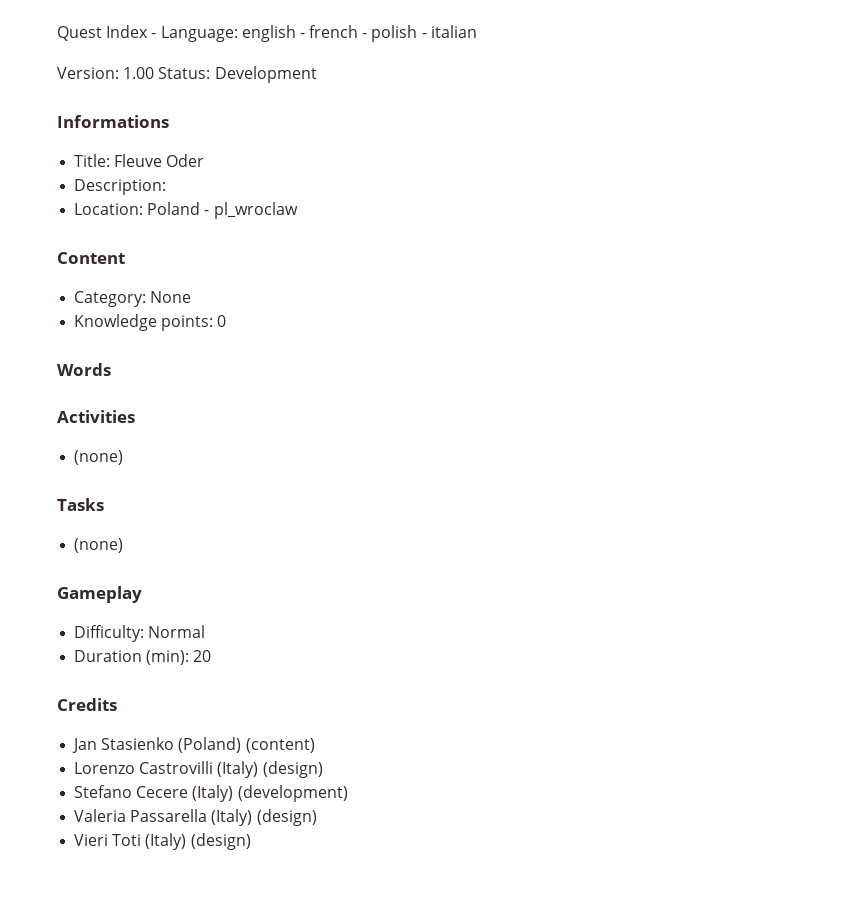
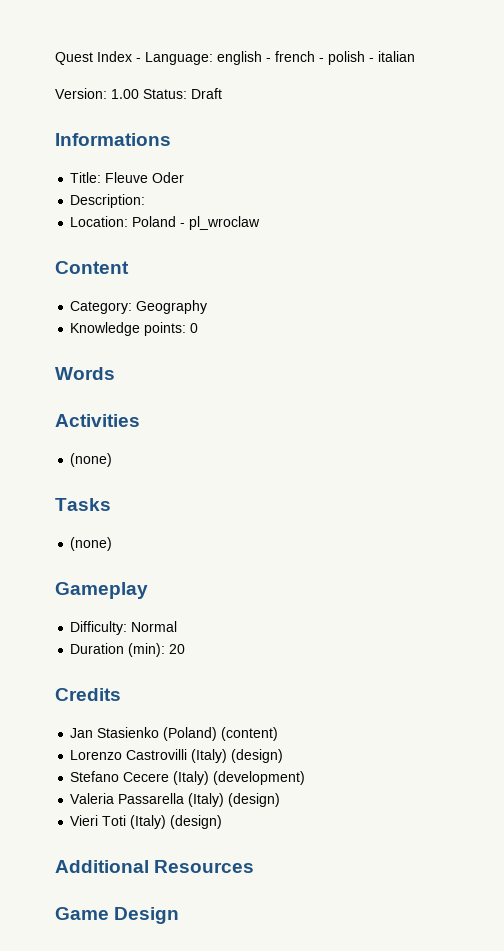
[214,66,317,83] Development -> [191,88,222,99] Draft
[74,291,192,307] Category: None -> [70,300,208,314] Category: Geography
(251, 841) none -> [55,860,255,873] [55,907,180,924] // Additional Resources // Game Design

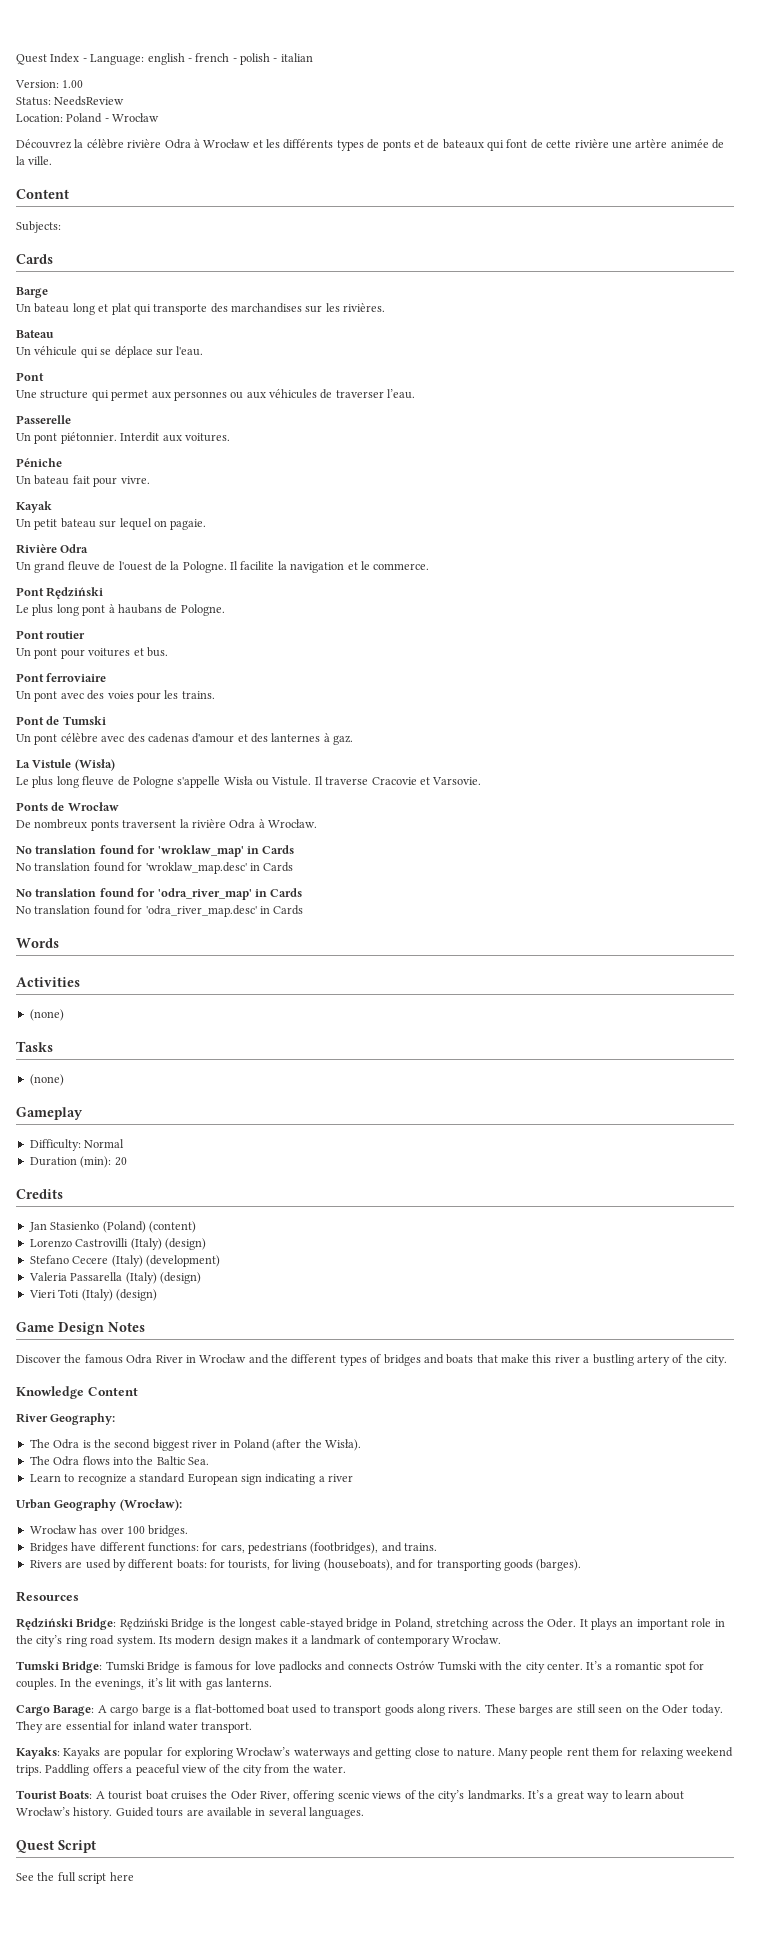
[143,88,222,99] [55,133,171,146] [70,172,185,183] [70,194,146,208] [70,216,261,230] [55,261,129,274] [70,300,208,314] [70,322,199,336] Status: Draft // Informations // Title: Fleuve Oder // Description: // Location: Poland - pl_wroclaw // Content // Category: Geography // Knowledge points: 0 -> [16,96,125,106] [16,113,160,123] [16,139,724,151] [16,156,53,165] [16,189,69,199] [16,221,61,233] [16,254,53,264] [16,287,48,298] [16,303,386,315] [16,330,54,338] [16,346,204,358] [16,372,44,381] [16,389,416,401] [16,415,71,424] [16,432,230,444] [16,458,62,467] [16,475,150,487] [16,501,52,513] [16,518,207,530] [16,544,89,554] [16,561,430,573] [16,587,104,599] [16,604,225,616] [16,630,86,639] [16,647,168,659] [16,673,107,682] [16,690,215,702] [16,716,106,725] [16,733,354,745] [16,759,115,771] [16,776,482,788] [16,802,119,811] [16,819,317,831] [16,845,295,857] [16,862,294,874] [16,888,303,900] [16,905,304,917] // Status: NeedsReview // Location: Poland - Wrocław // Découvrez la célèbre rivière Odra à Wrocław et les différents types de ponts et de bateaux qui font de cette rivière une artère animée de la ville. // Content // Subjects: // Cards // Barge // Un bateau long et plat qui transporte des marchandises sur les rivières. // Bateau // Un véhicule qui se déplace sur l'eau. // Pont // Une structure qui permet aux personnes ou aux véhicules de traverser l’eau. // Passerelle // Un pont piétonnier. Interdit aux voitures. // Péniche // Un bateau fait pour vivre. // Kayak // Un petit bateau sur lequel on pagaie. // Rivière Odra // Un grand fleuve de l'ouest de la Pologne. Il facilite la navigation et le commerce. // Pont Rędziński // Le plus long pont à haubans de Pologne. // Pont routier // Un pont pour voitures et bus. // Pont ferroviaire // Un pont avec des voies pour les trains. // Pont de Tumski // Un pont célèbre avec des cadenas d'amour et des lanternes à gaz. // La Vistule (Wisła) // Le plus long fleuve de Pologne s'appelle Wisła ou Vistule. Il traverse Cracovie et Varsovie. // Ponts de Wrocław // De nombreux ponts traversent la rivière Odra à Wrocław. // No translation found for 'wroklaw_map' in Cards // No translation found for 'wroklaw_map.desc' in Cards // No translation found for 'odra_river_map' in Cards // No translation found for 'odra_river_map.desc' in Cards
[55,860,255,873] [55,907,180,924] Additional Resources // Game Design -> [16,1322,145,1335] [16,1354,727,1366] [16,1386,138,1399] [16,1413,116,1425] [29,1439,361,1451] [29,1456,209,1466] [29,1473,354,1485] [16,1499,182,1511] [29,1525,189,1537] [29,1542,438,1554] [29,1559,582,1571] [16,1591,79,1602] [16,1618,725,1630] [16,1635,502,1647] [16,1661,704,1673] [16,1678,272,1690] [16,1704,723,1716] [16,1721,253,1733] [16,1747,734,1759] [16,1764,347,1776] [16,1790,685,1802] [16,1807,364,1819] [16,1840,96,1853] [16,1872,134,1884] Game Design Notes // Discover the famous Odra River in Wrocław and the different types of bridges and boats that make this river a bustling artery of the city. // Knowledge Content // River Geography: // The Odra is the second biggest river in Poland (after the Wisła). // The Odra flows into the Baltic Sea. // Learn to recognize a standard European sign indicating a river // Urban Geography (Wrocław): // Wrocław has over 100 bridges. // Bridges have different functions: for cars, pedestrians (footbridges), and trains. // Rivers are used by different boats: for tourists, for living (houseboats), and for transporting goods (barges). // Resources // Rędziński Bridge: Rędziński Bridge is the longest cable-stayed bridge in Poland, stretching across the Oder. It plays an important role in the city’s ring road system. Its modern design makes it a landmark of contemporary Wrocław. // Tumski Bridge: Tumski Bridge is famous for love padlocks and connects Ostrów Tumski with the city center. It’s a romantic spot for couples. In the evenings, it’s lit with gas lanterns. // Cargo Barage: A cargo barge is a flat-bottomed boat used to transport goods along rivers. These barges are still seen on the Oder today. They are essential for inland water transport. // Kayaks: Kayaks are popular for exploring Wrocław’s waterways and getting close to nature. Many people rent them for relaxing weekend trips. Paddling offers a peaceful view of the city from the water. // Tourist Boats: A tourist boat cruises the Oder River, offering scenic views of the city’s landmarks. It’s a great way to learn about Wrocław’s history. Guided tours are available in several languages. // Quest Script // See the full script here

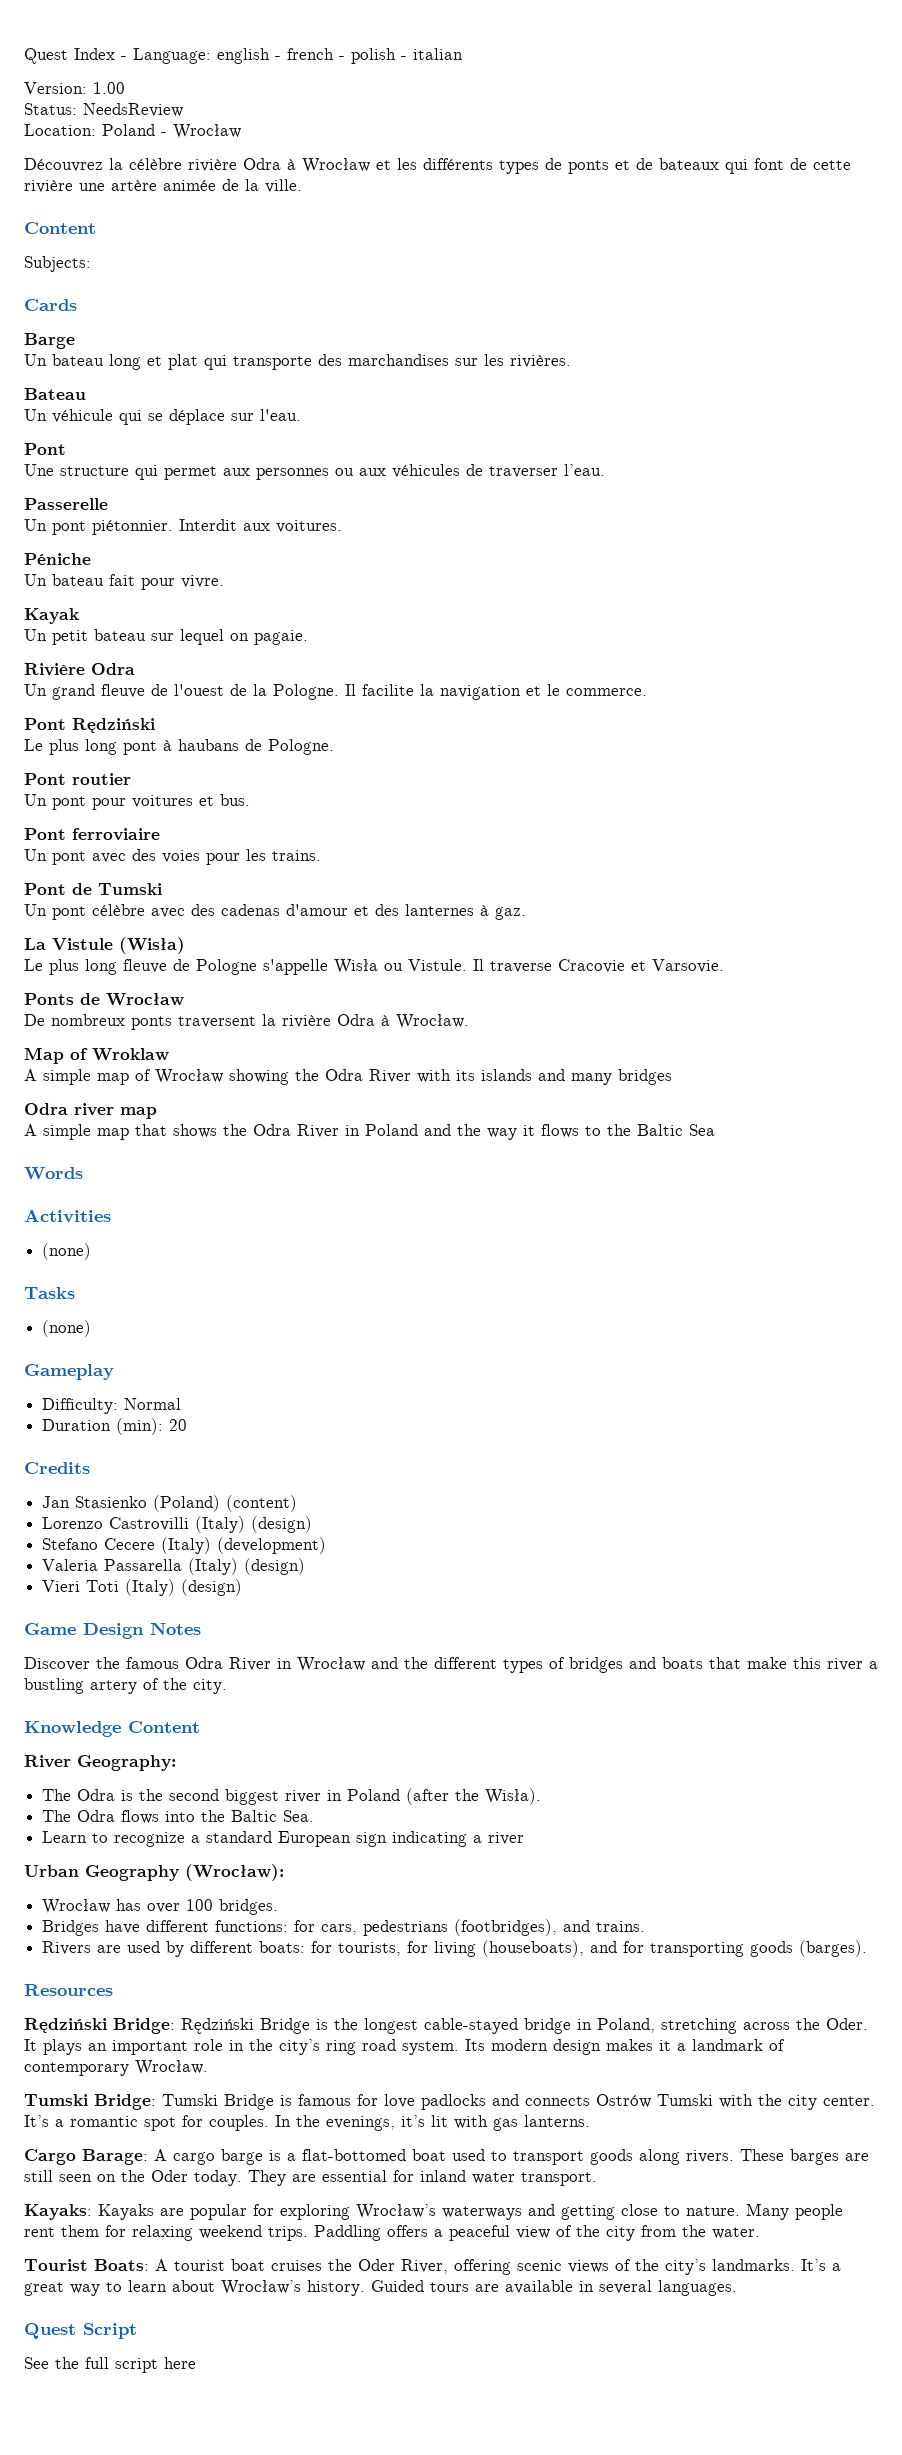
[16,845,295,857] [16,862,294,874] [16,888,303,900] [16,905,304,917] No translation found for 'wroklaw_map' in Cards // No translation found for 'wroklaw_map.desc' in Cards // No translation found for 'odra_river_map' in Cards // No translation found for 'odra_river_map.desc' in Cards -> [24,1047,169,1064] [24,1069,672,1085] [24,1103,157,1119] [24,1124,715,1140] Map of Wroklaw // A simple map of Wrocław showing the Odra River with its islands and many bridges // Odra river map // A simple map that shows the Odra River in Poland and the way it flows to the Baltic Sea

